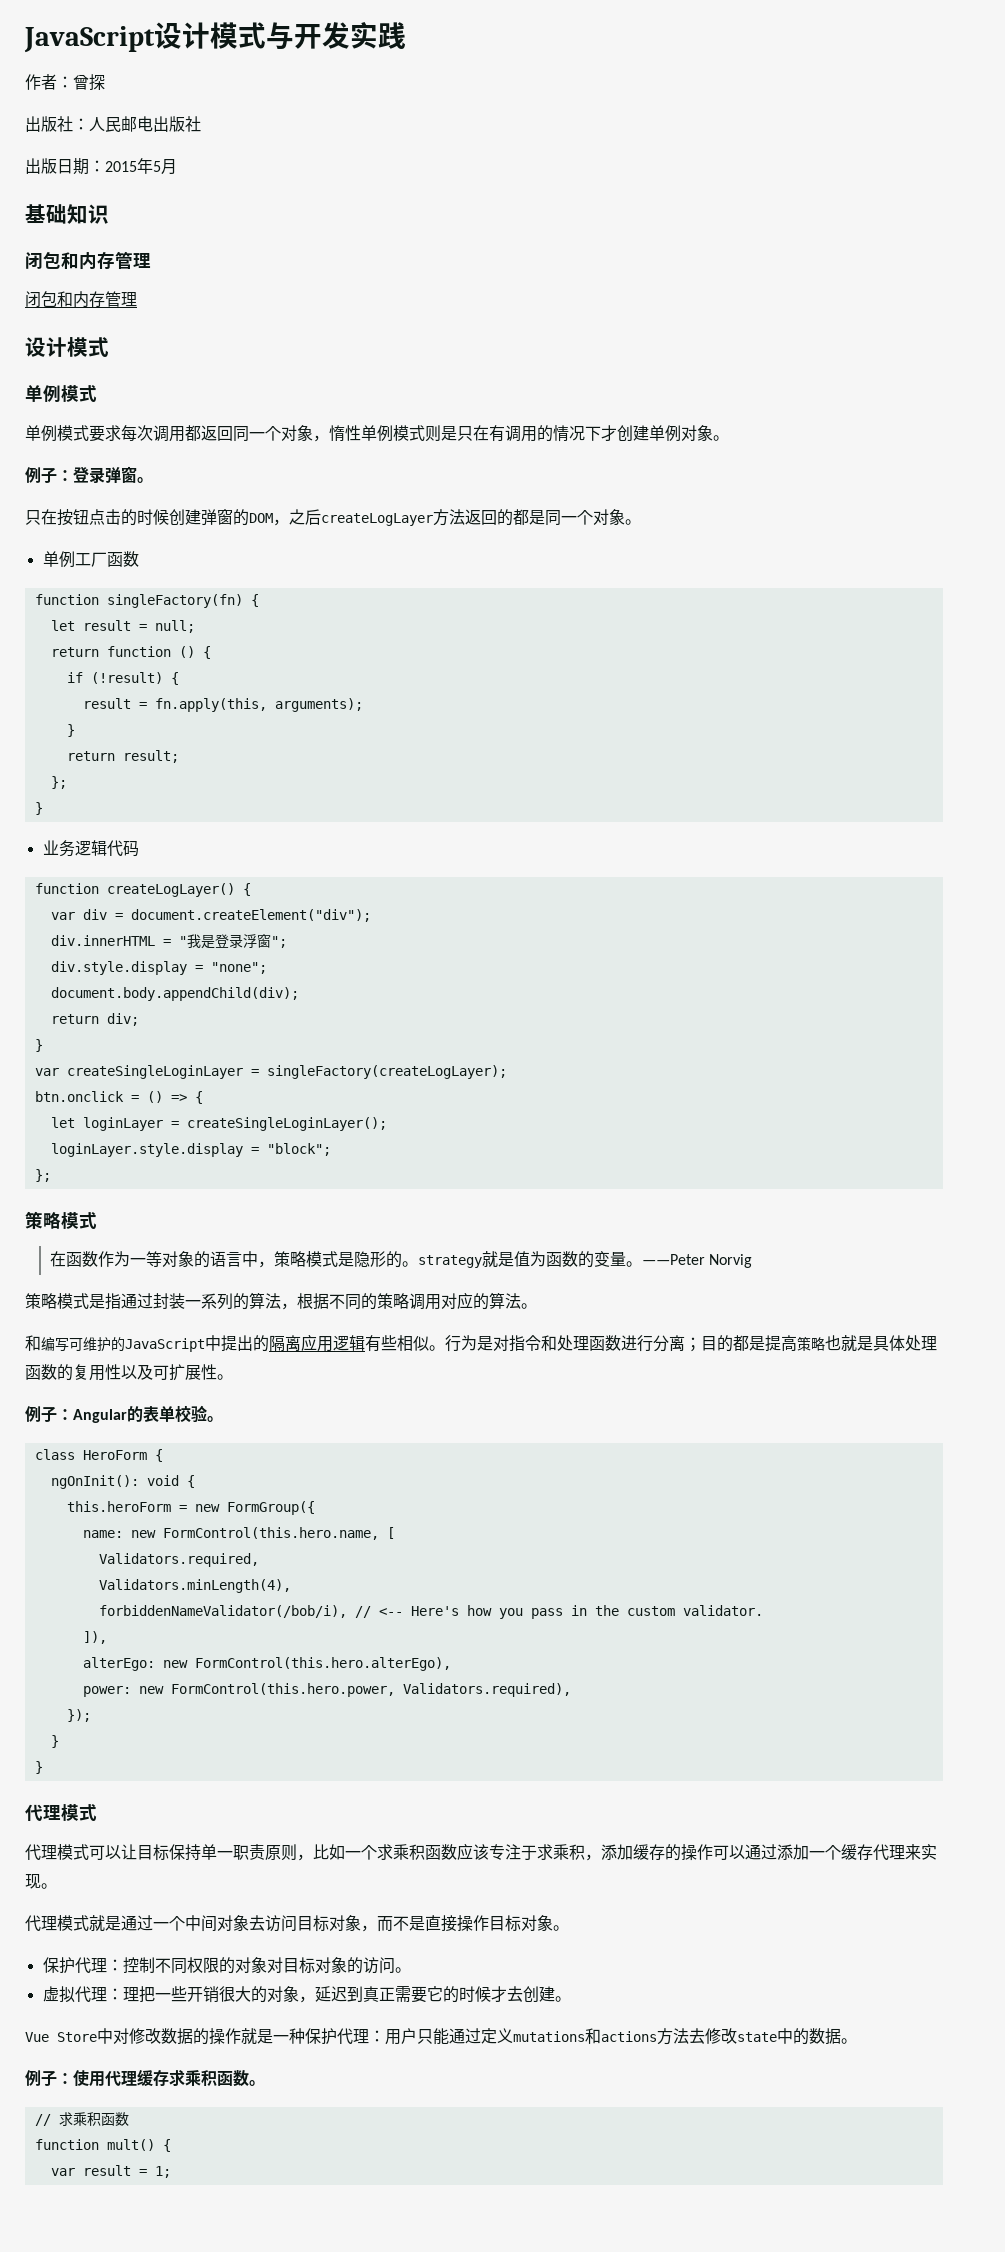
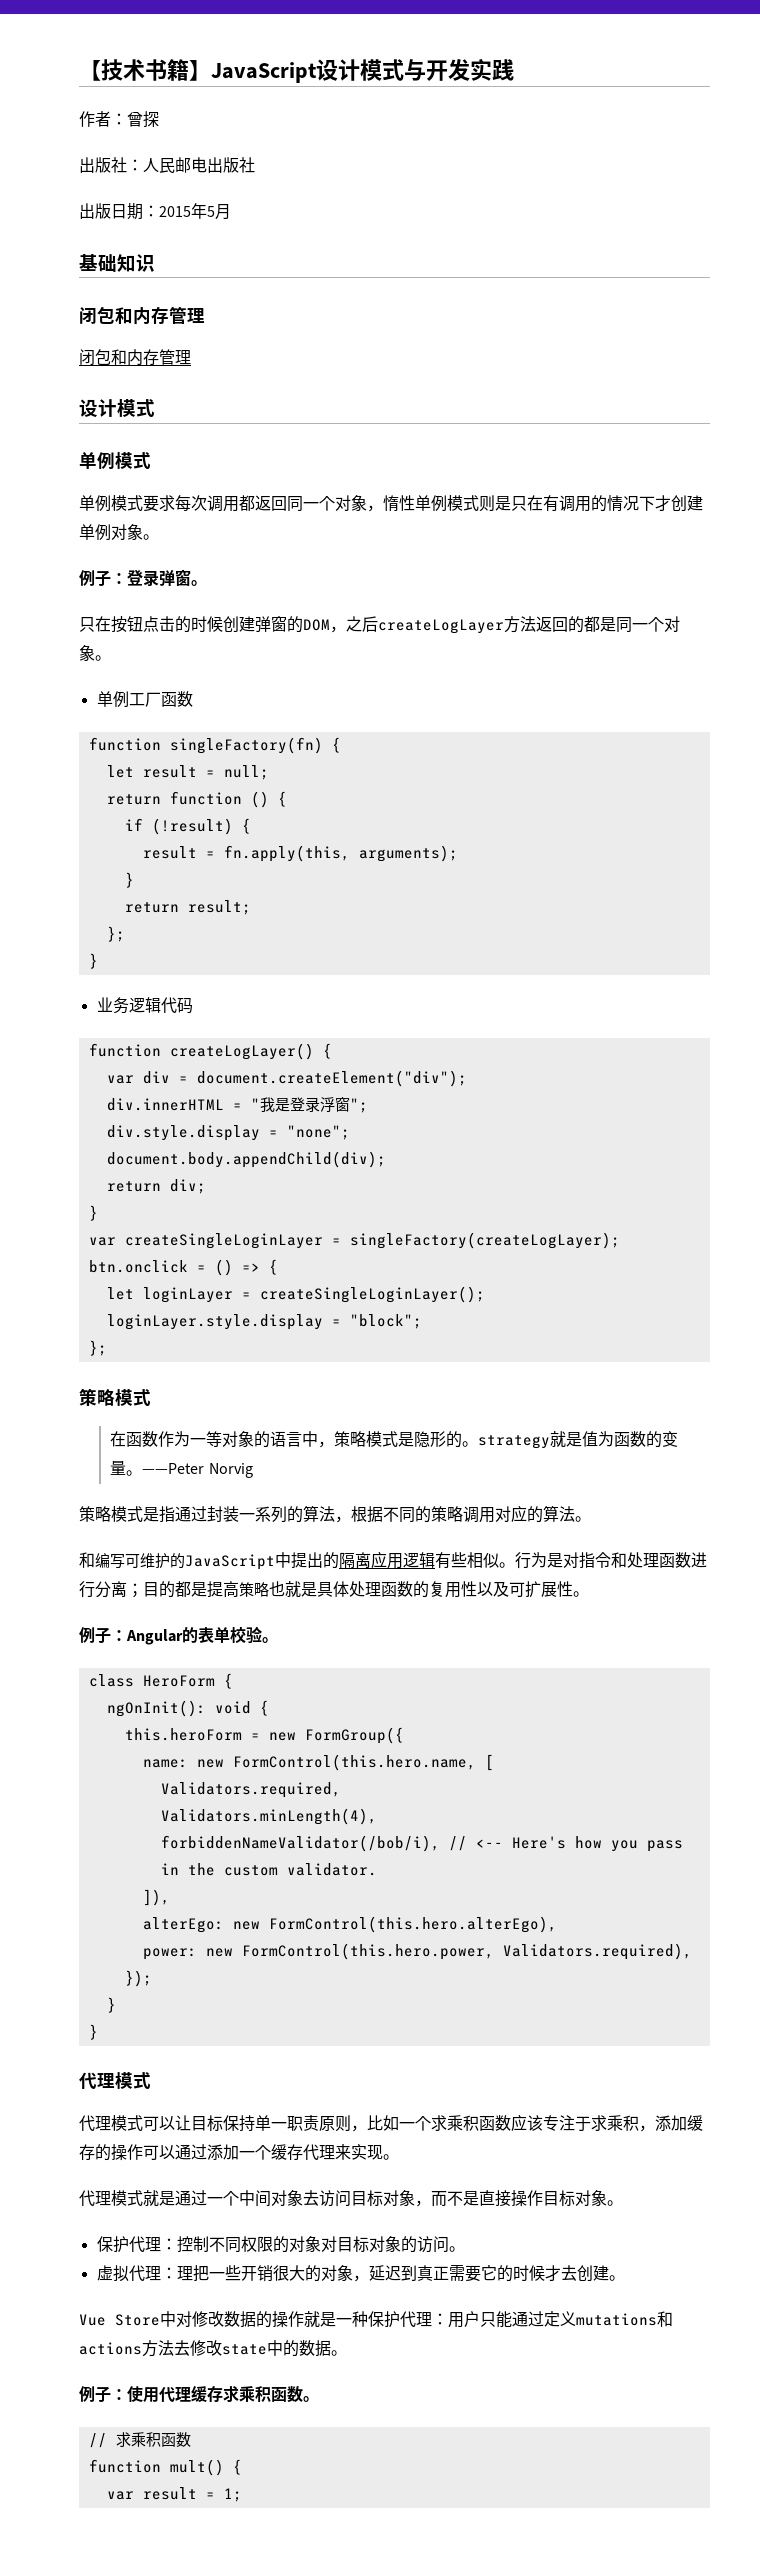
(24, 39) none -> [79,59,211,81] 【技术书籍】

